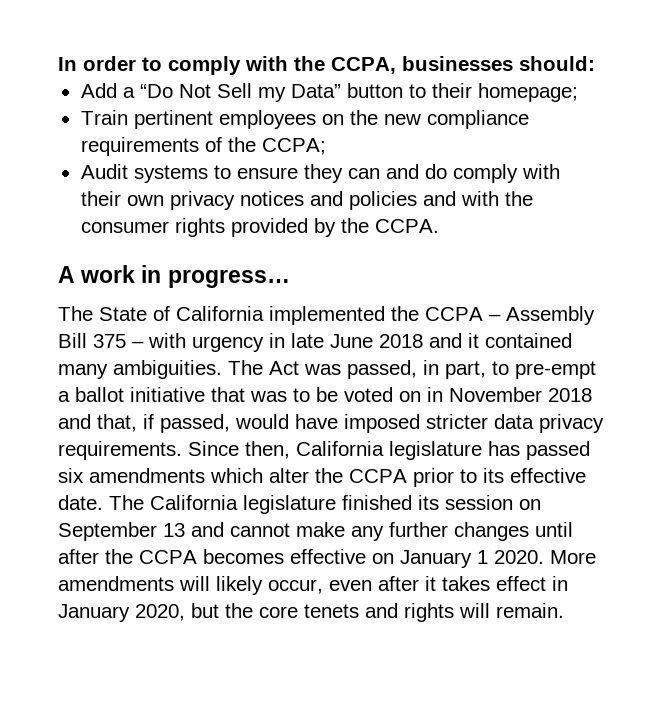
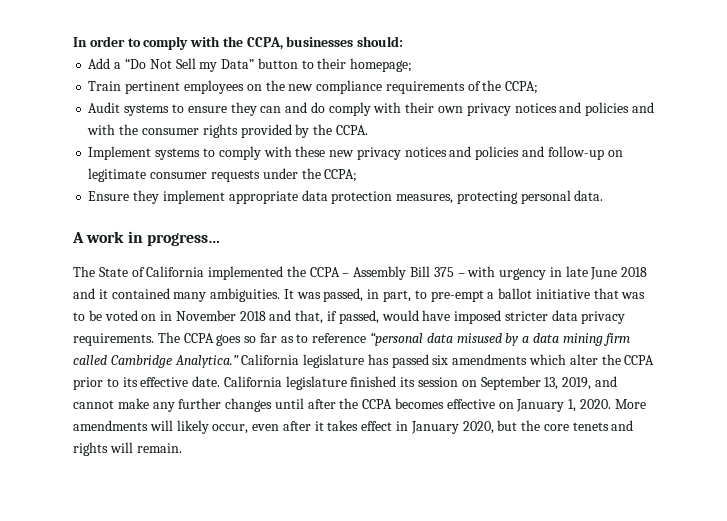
(439, 226) none -> [88,146,623,160] [88,168,358,182] [88,190,604,204] // Implement systems to comply with these new privacy notices and policies and follow-up on legitimate consumer requests under the CCPA; // Ensure they implement appropriate data protection measures, protecting personal data.
[228,360,299,375] The Act -> [283,289,294,299] It
[188,441,290,459] Since then, -> [157,332,631,346] [73,355,239,368] The CCPA goes so far as to reference “personal data misused by a data mining firm called Cambridge Analytica.”
[109,495,144,510] The -> (221, 381) none
[163,523,185,537] 13 -> [544,377,592,390] 13, 2019,
[477,550,488,564] 1 -> [568,399,577,412] 1,

